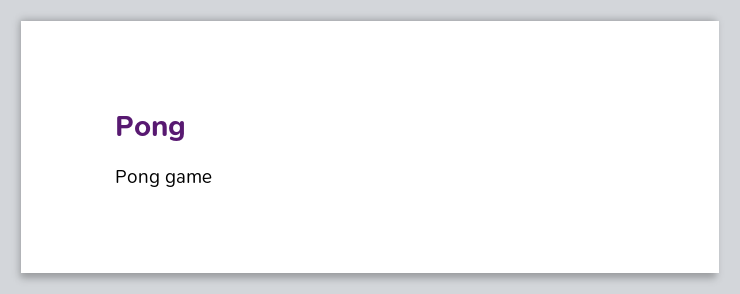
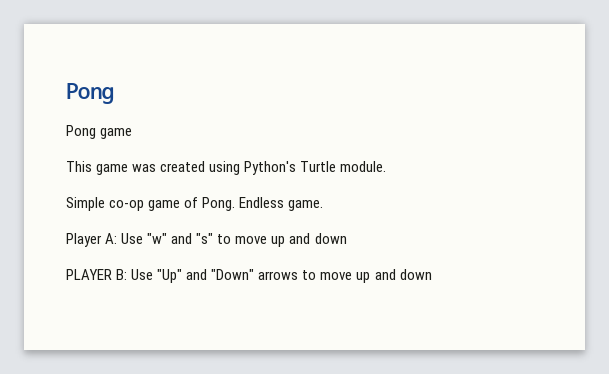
(213, 180) none -> [66,161,387,175] [66,197,324,211] [66,233,347,247] [66,269,432,283] // This game was created using Python's Turtle module. // Simple co-op game of Pong. Endless game. // Player A: Use "w" and "s" to move up and down // PLAYER B: Use "Up" and "Down" arrows to move up and down

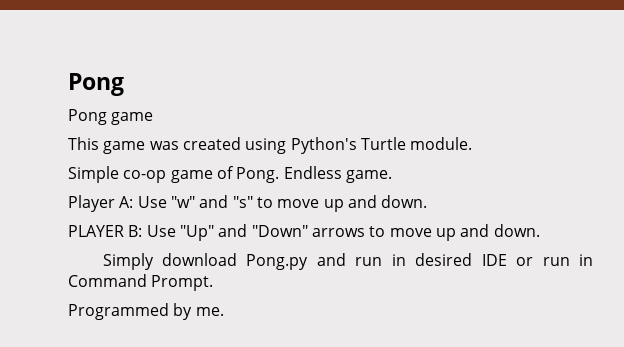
[314,233,347,244] down -> [381,195,428,208] down.
[399,269,432,280] down -> [493,224,540,237] [102,253,593,270] [68,274,214,291] [68,303,224,320] down. // Simply download Pong.py and run in desired IDE or run in Command Prompt. // Programmed by me.

